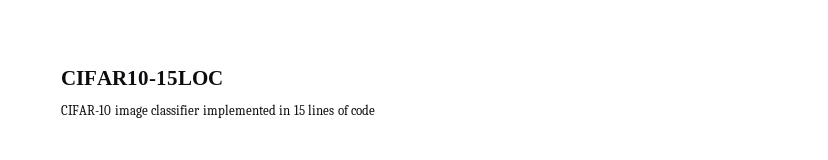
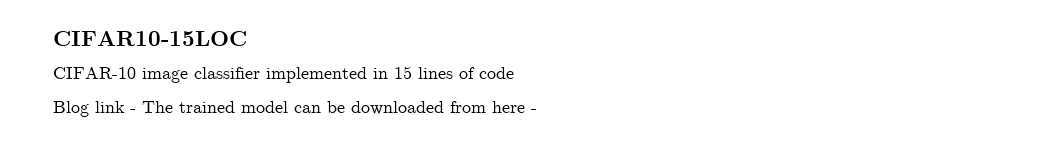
(376, 109) none -> [53,101,537,117] // Blog link - The trained model can be downloaded from here -

